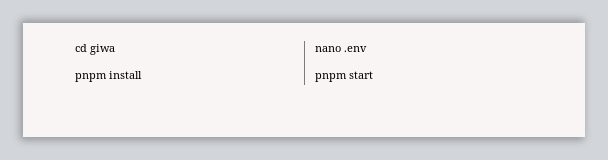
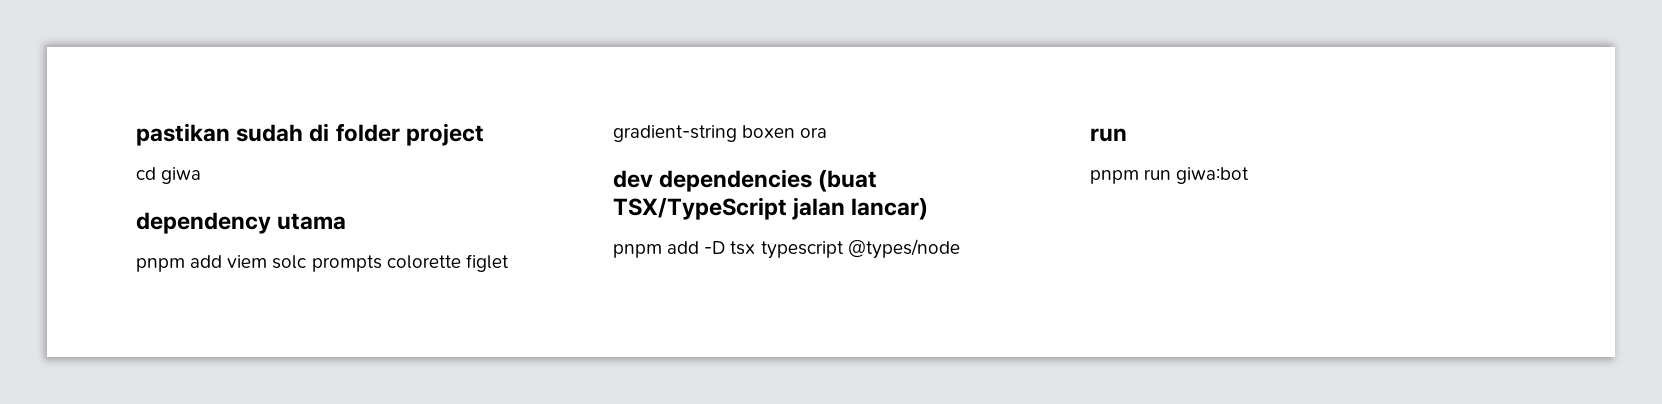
[75,44,115,55] [75,71,142,82] [315,46,367,52] [315,71,373,82] cd giwa // pnpm install // nano .env // pnpm start -> [136,123,484,146] [136,167,202,184] [136,212,347,234] [136,254,509,272] [613,125,828,142] [613,169,878,192] [613,197,929,220] [613,239,960,259] [1090,128,1127,142] [1090,167,1250,184] pastikan sudah di folder project // cd giwa // dependency utama // pnpm add viem solc prompts colorette figlet gradient-string boxen ora // dev dependencies (buat TSX/TypeScript jalan lancar) // pnpm add -D tsx typescript @types/node // run // pnpm run giwa:bot

